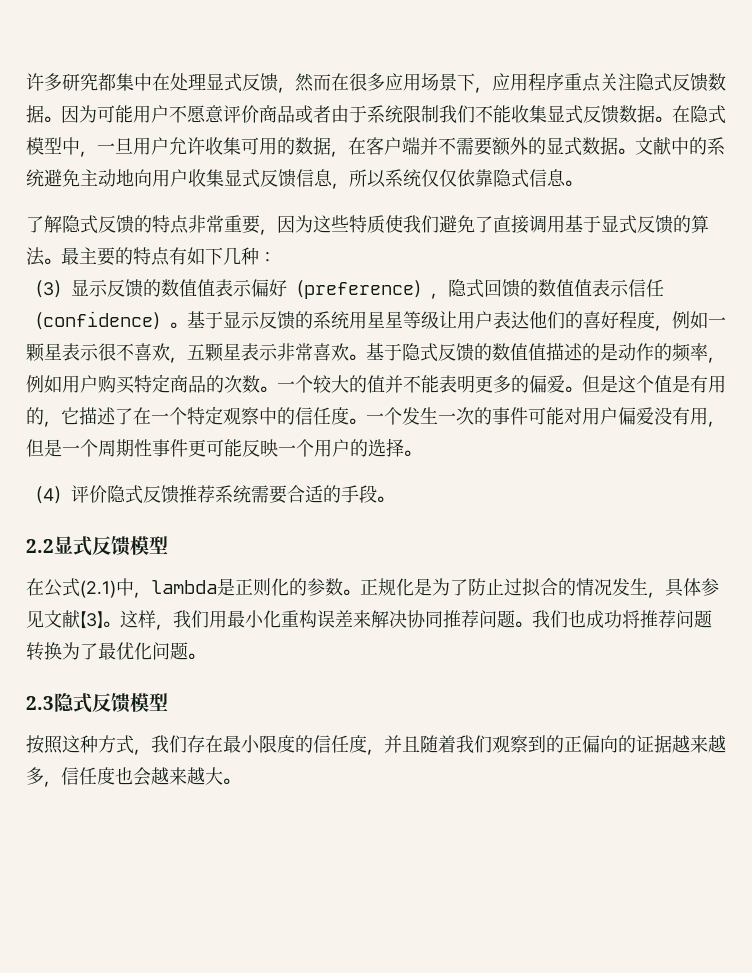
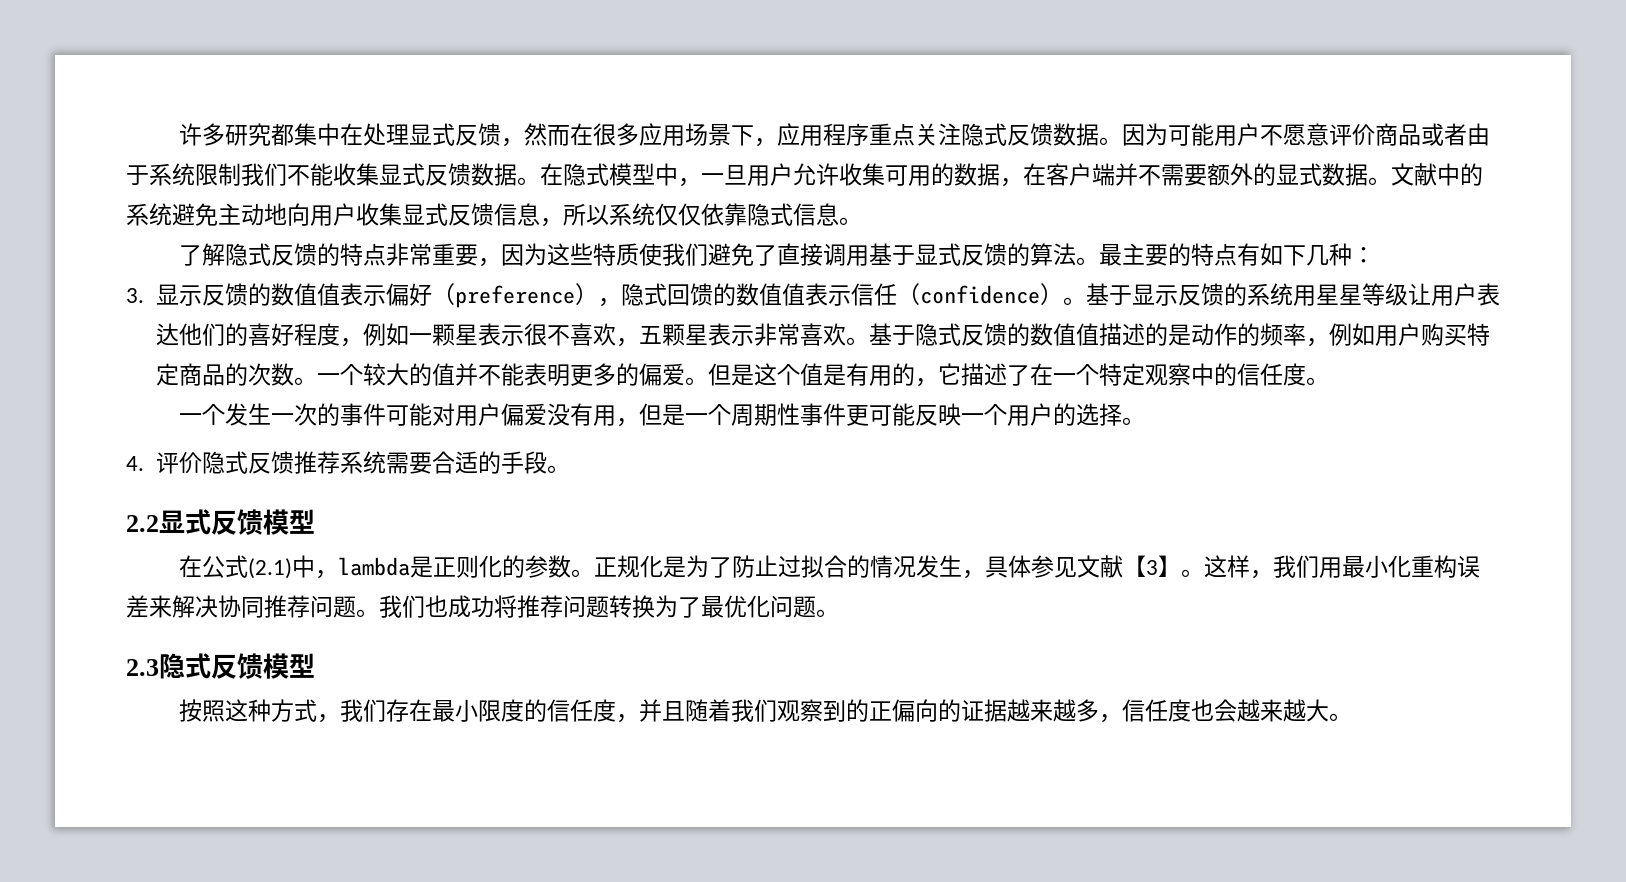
[26,280,71,298] （3） -> [126,288,144,303] 3.
(366, 421) none -> (1329, 381) //
[26,486,71,504] （4） -> [126,456,144,471] 4.

